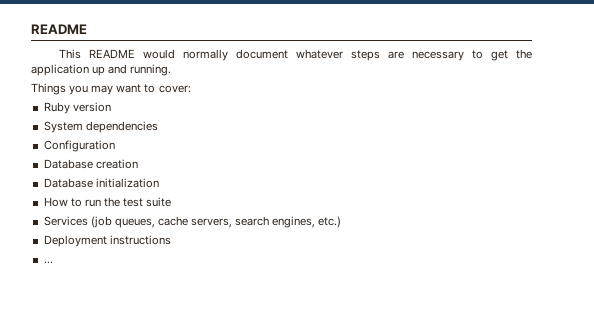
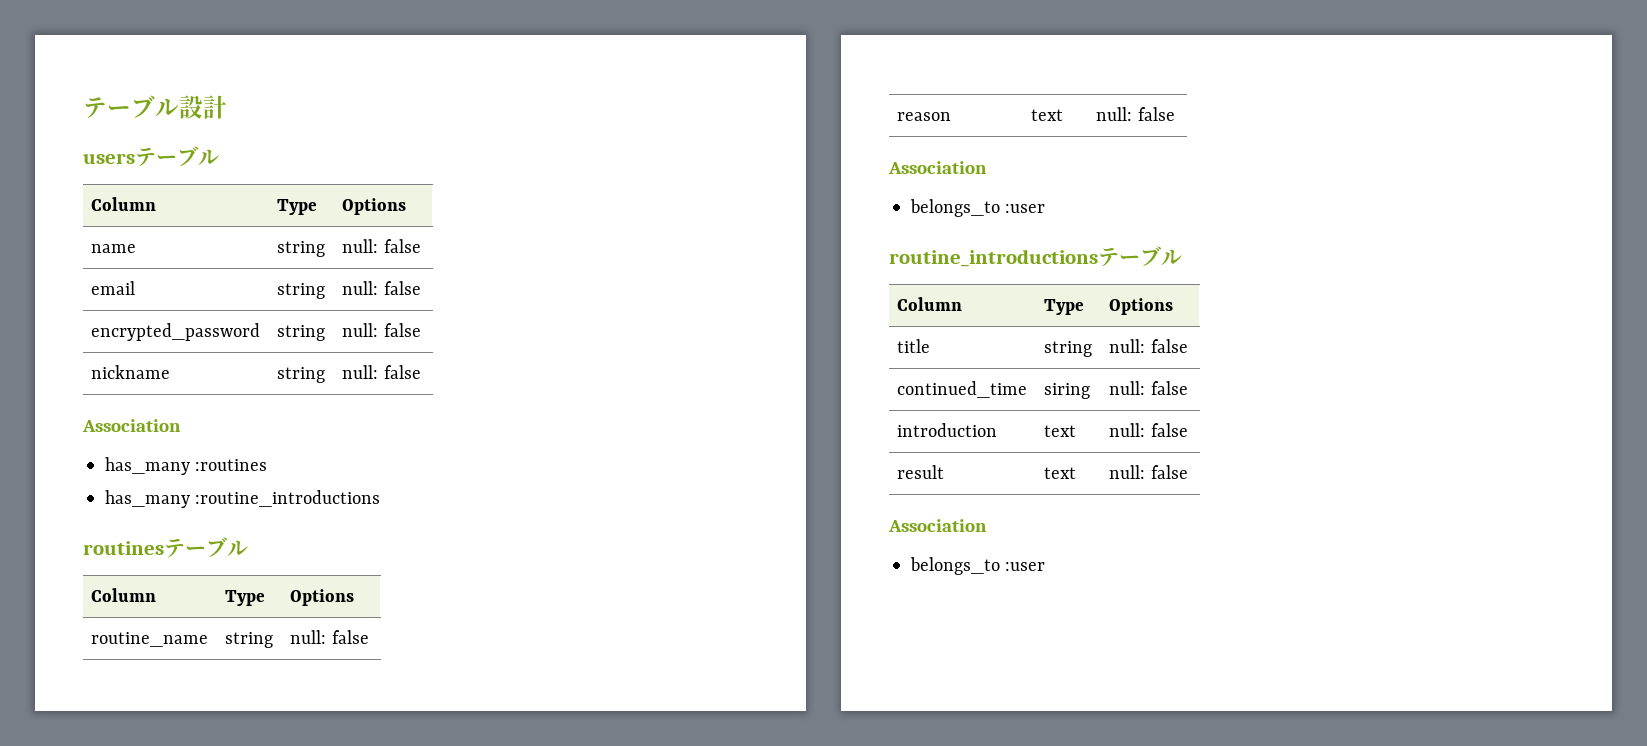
[31,24,87,34] [58,49,532,61] [31,64,172,76] [31,83,191,95] [43,102,111,114] [43,121,158,133] [43,140,115,152] [43,159,138,169] [43,178,159,188] [43,197,172,207] [43,216,342,228] [43,235,171,247] [43,261,53,264] README // This README would normally document whatever steps are necessary to get the application up and running. // Things you may want to cover: // Ruby version // System dependencies // Configuration // Database creation // Database initialization // How to run the test suite // Services (job queues, cache servers, search engines, etc.) // Deployment instructions // ... -> [83,95,227,119] [83,146,219,167] [91,197,157,211] [277,199,318,215] [342,198,407,215] [91,244,137,253] [277,241,326,257] [342,239,421,253] [91,281,136,295] [277,283,326,299] [342,281,421,295] [91,323,261,341] [277,325,326,341] [342,323,421,337] [91,365,171,379] [277,367,326,383] [342,365,421,379] [82,419,181,432] [105,457,268,475] [105,490,381,508] [83,537,248,558] [91,588,157,602] [225,590,266,606] [290,589,355,606] [91,632,209,647] [225,632,274,648] [290,630,369,644] [897,112,952,121] [1031,109,1064,121] [1096,107,1175,121] [888,161,987,174] [910,199,1046,217] [889,246,1182,267] [897,297,963,311] [1044,299,1085,315] [1109,298,1174,315] [897,339,931,353] [1044,341,1093,357] [1109,339,1188,353] [897,381,1028,398] [1044,383,1091,399] [1109,381,1188,395] [897,423,998,437] [1044,425,1077,437] [1109,423,1188,437] [897,465,945,479] [1044,467,1077,479] [1109,465,1188,479] [888,519,987,532] [910,557,1046,575] テーブル設計 // usersテーブル // Column | Type | Options // name | string | null: false // email | string | null: false // encrypted_password | string | null: false // nickname | string | null: false // Association // has_many :routines // has_many :routine_introductions // routinesテーブル // Column | Type | Options // routine_name | string | null: false // reason | text | null: false // Association // belongs_to :user // routine_introductionsテーブル // Column | Type | Options // title | string | null: false // continued_time | siring | null: false // introduction | text | null: false // result | text | null: false // Association // belongs_to :user

